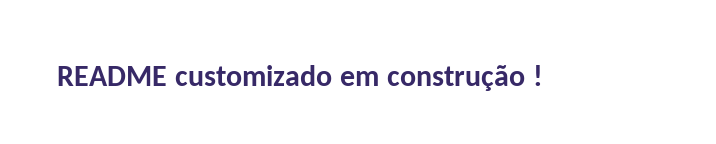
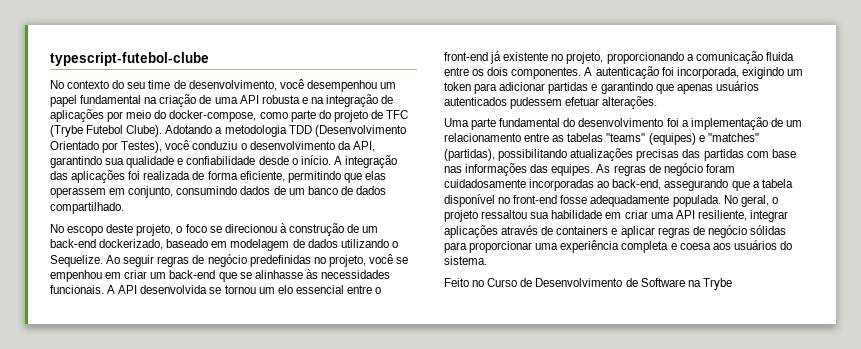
[57,65,544,91] README customizado em construção ! -> [50,52,209,66] [50,79,396,92] [50,94,394,107] [50,109,409,122] [50,125,406,137] [50,140,375,153] [50,155,397,168] [50,170,386,183] [50,186,386,198] [50,202,124,214] [50,223,379,236] [50,239,398,251] [50,254,409,267] [50,269,390,282] [50,285,382,294] [444,51,794,64] [444,66,803,79] [444,81,759,94] [444,96,658,109] [444,117,802,130] [444,133,759,145] [444,148,796,161] [444,163,735,176] [444,179,793,191] [444,194,778,207] [444,210,788,222] [444,225,786,238] [444,240,792,253] [444,256,487,265] [444,278,732,290] typescript-futebol-clube // No contexto do seu time de desenvolvimento, você desempenhou um papel fundamental na criação de uma API robusta e na integração de aplicações por meio do docker-compose, como parte do projeto de TFC (Trybe Futebol Clube). Adotando a metodologia TDD (Desenvolvimento Orientado por Testes), você conduziu o desenvolvimento da API, garantindo sua qualidade e confiabilidade desde o início. A integração das aplicações foi realizada de forma eficiente, permitindo que elas operassem em conjunto, consumindo dados de um banco de dados compartilhado. // No escopo deste projeto, o foco se direcionou à construção de um back-end dockerizado, baseado em modelagem de dados utilizando o Sequelize. Ao seguir regras de negócio predefinidas no projeto, você se empenhou em criar um back-end que se alinhasse às necessidades funcionais. A API desenvolvida se tornou um elo essencial entre o front-end já existente no projeto, proporcionando a comunicação fluida entre os dois componentes. A autenticação foi incorporada, exigindo um token para adicionar partidas e garantindo que apenas usuários autenticados pudessem efetuar alterações. // Uma parte fundamental do desenvolvimento foi a implementação de um relacionamento entre as tabelas "teams" (equipes) e "matches" (partidas), possibilitando atualizações precisas das partidas com base nas informações das equipes. As regras de negócio foram cuidadosamente incorporadas ao back-end, assegurando que a tabela disponível no front-end fosse adequadamente populada. No geral, o projeto ressaltou sua habilidade em criar uma API resiliente, integrar aplicações através de containers e aplicar regras de negócio sólidas para proporcionar uma experiência completa e coesa aos usuários do sistema. // Feito no Curso de Desenvolvimento de Software na Trybe

